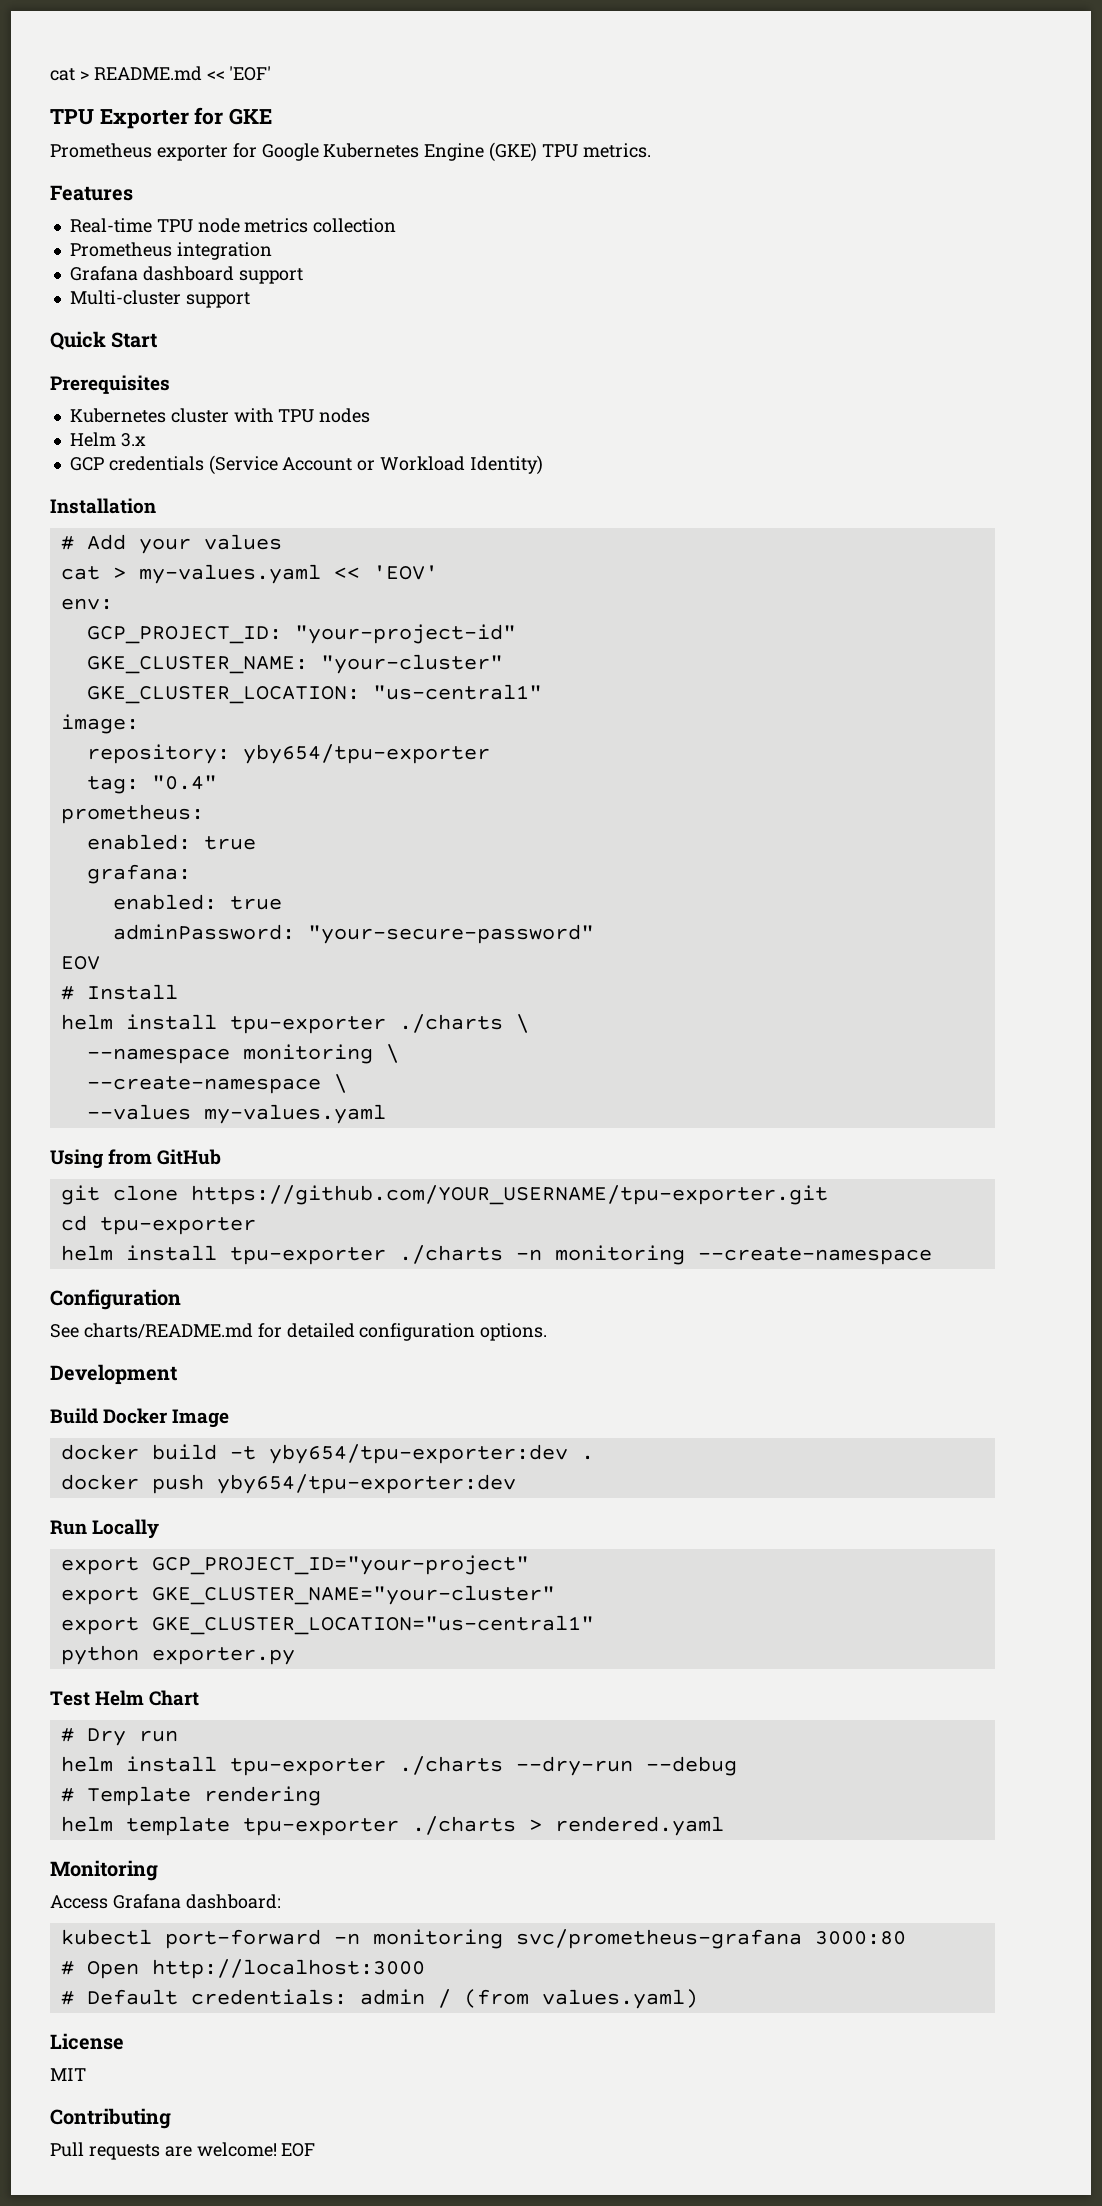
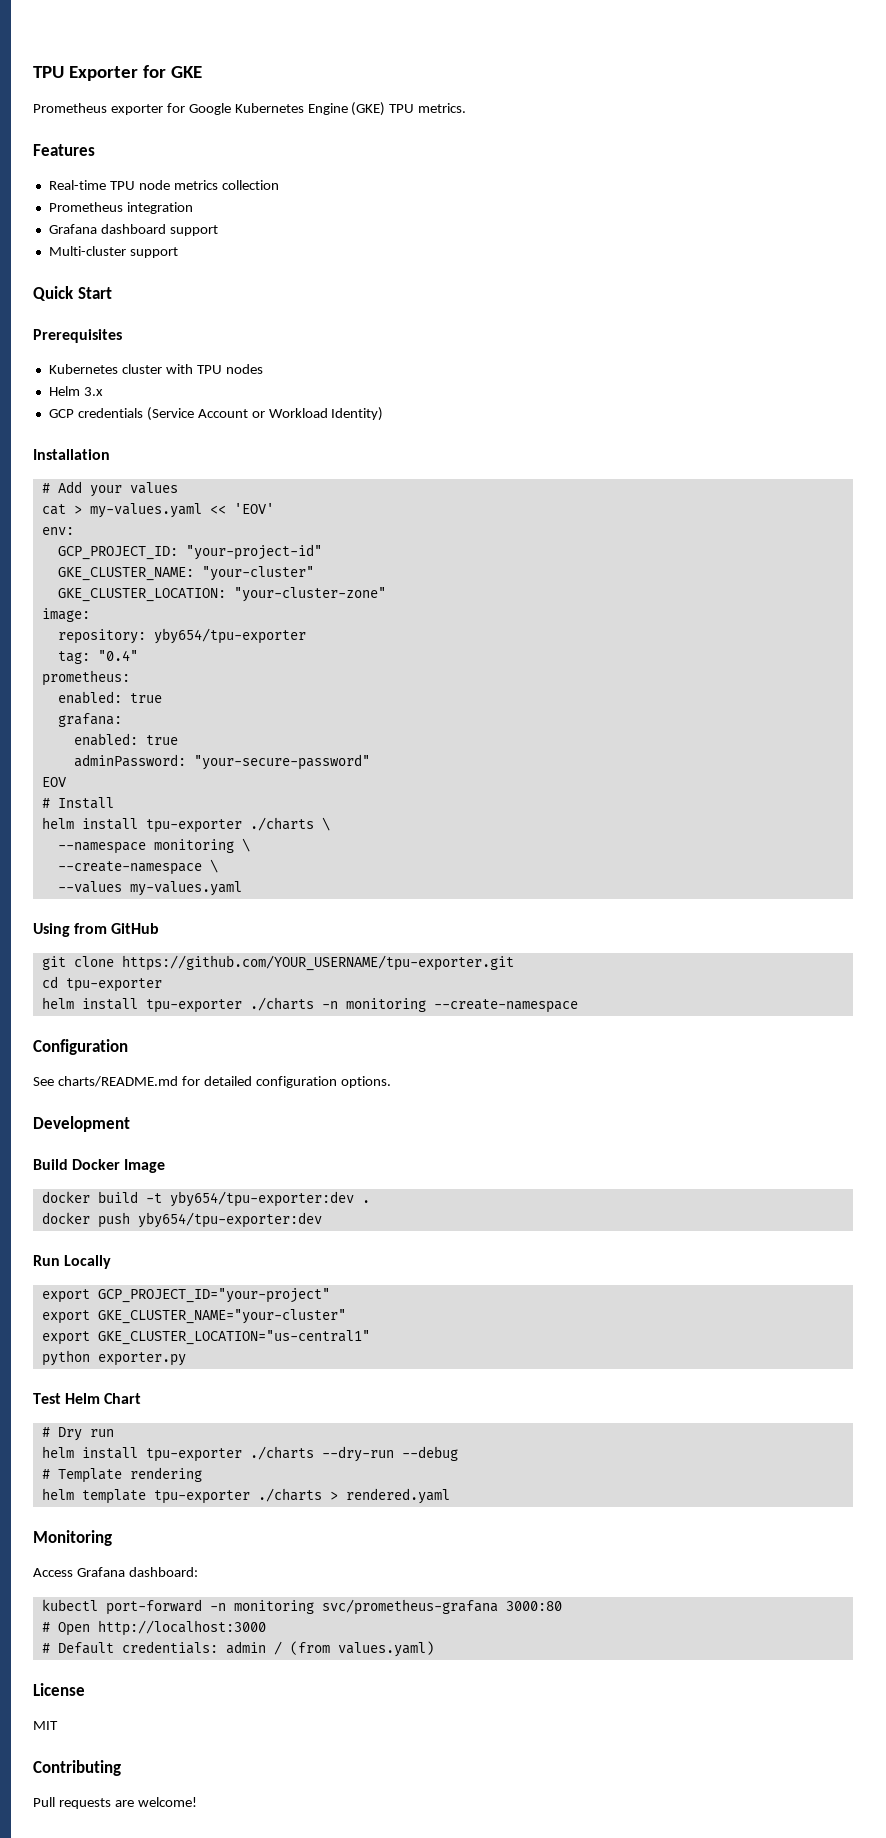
[50,66,272,81] cat > README.md << 'EOF' // -> (33, 72) none
[372,684,542,700] "us-central1" -> [233,587,386,602] "your-cluster-zone"
[281,2143,316,2157] EOF -> (197, 1802) none

